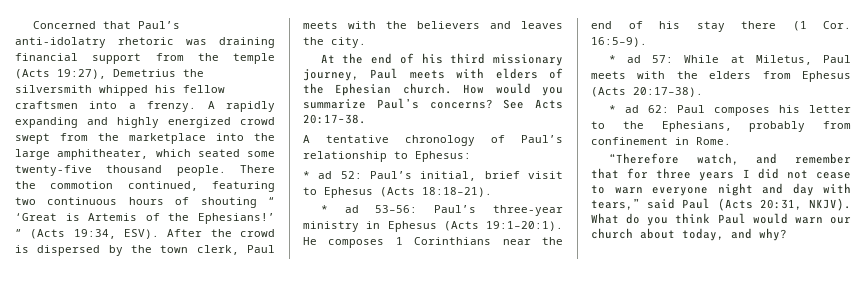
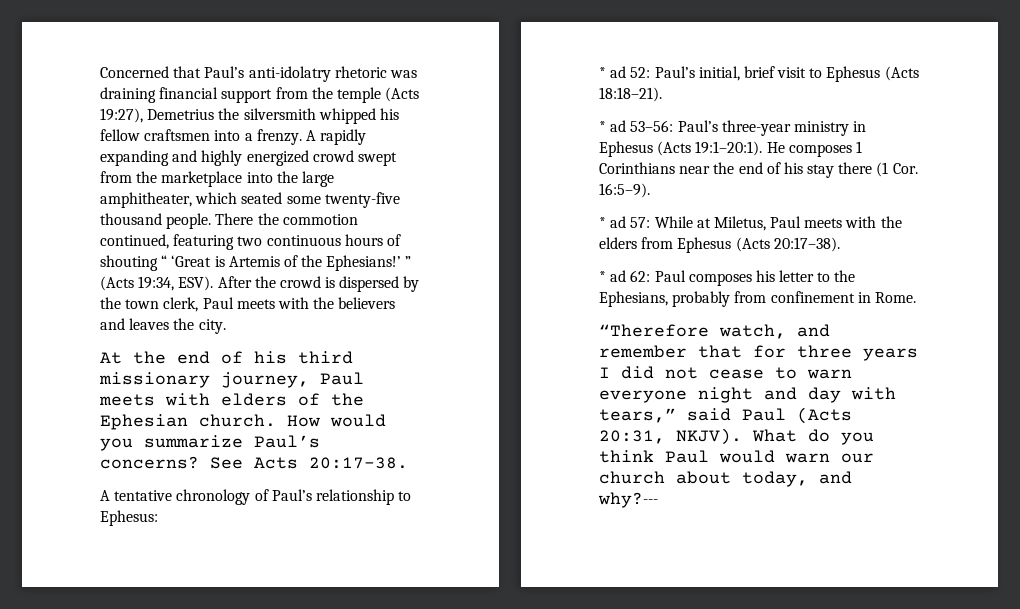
[759,228,787,241] why? -> [598,492,658,508] why?---

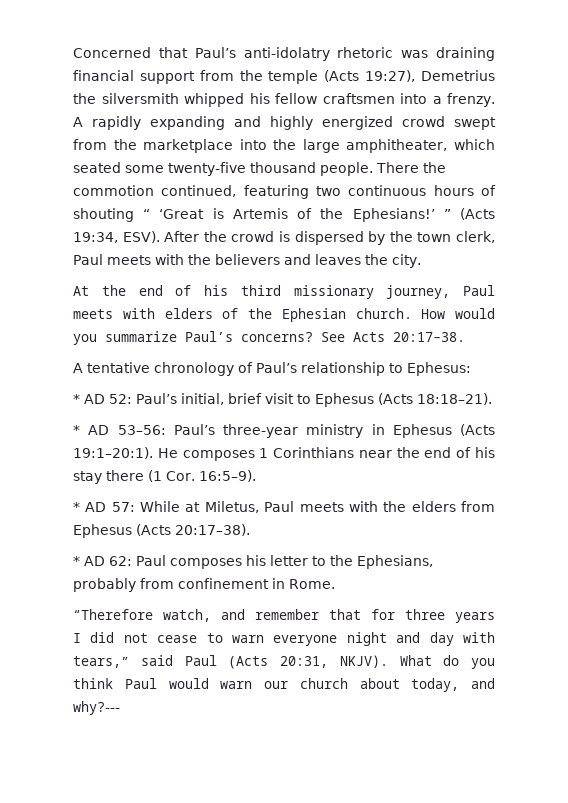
[610,66,627,78] ad -> [84,394,105,404] AD
[610,120,627,132] ad -> [88,425,110,435] AD
[610,216,627,228] ad -> [85,502,107,512] AD
[610,270,627,282] ad -> [84,556,105,566] AD

